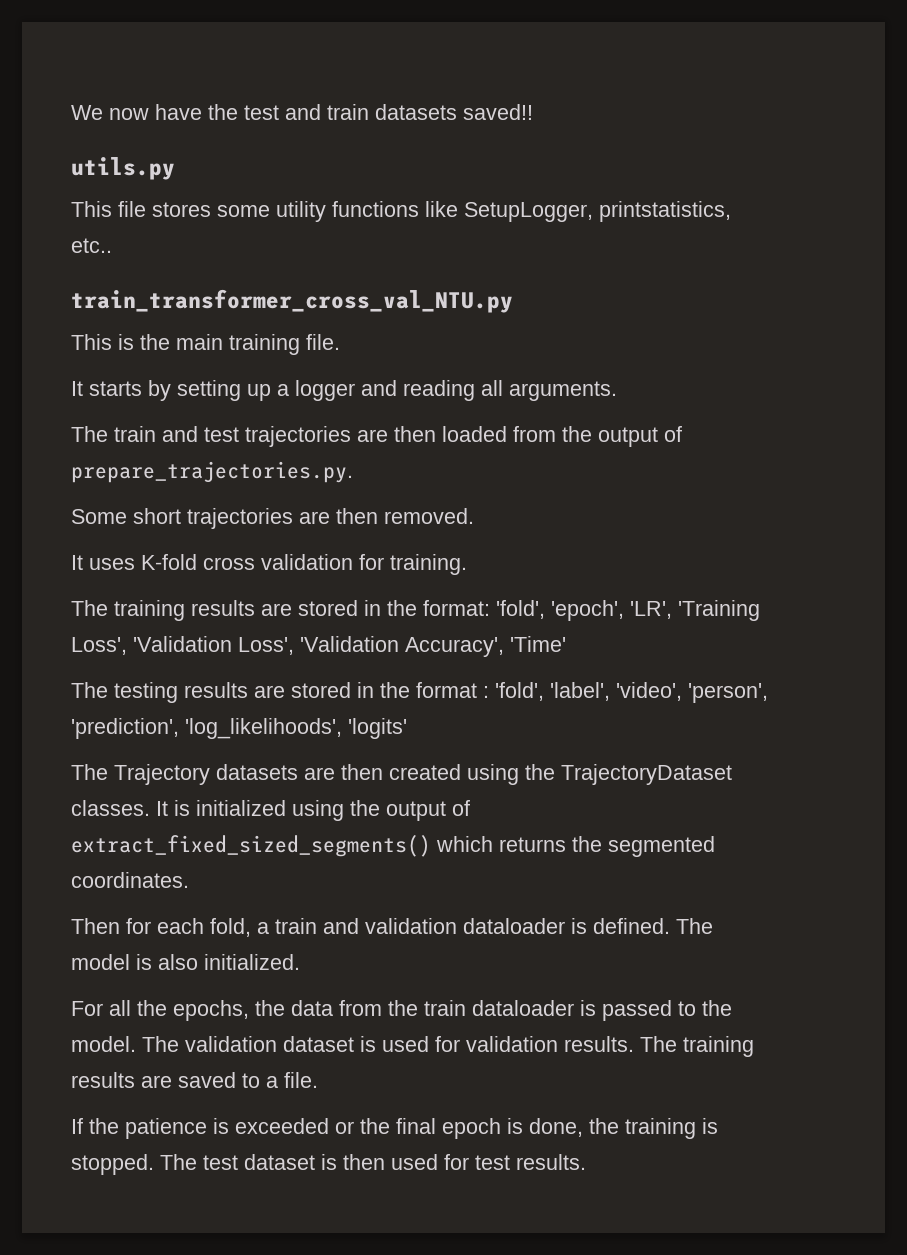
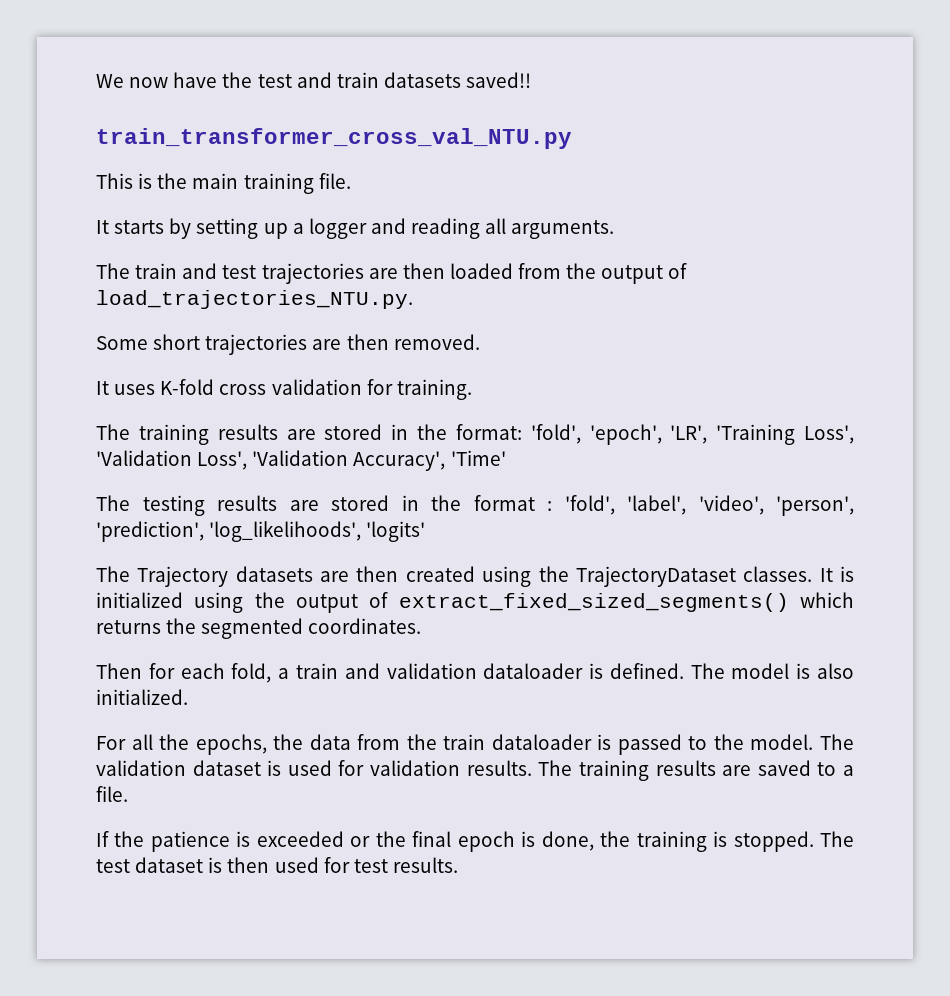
[71,157,175,180] [71,201,731,222] [71,238,112,253] // utils.py // This file stores some utility functions like SetupLogger, printstatistics, etc.. -> (532, 80) none
[71,461,353,483] prepare_trajectories.py. -> [96,290,413,309] load_trajectories_NTU.py.

